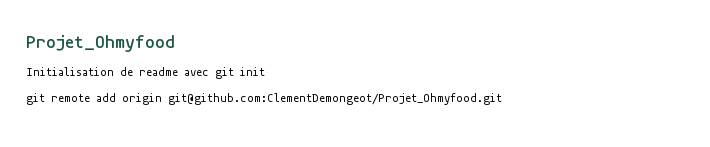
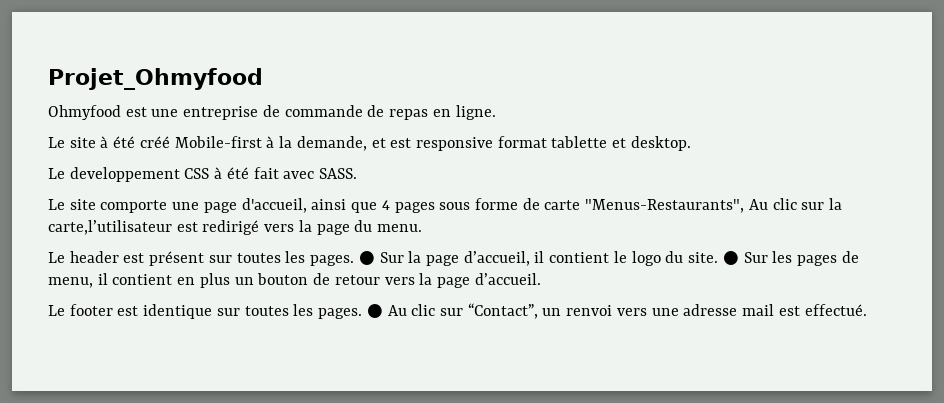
[26,67,265,79] [26,93,502,105] Initialisation de readme avec git init // git remote add origin git@github.com:ClementDemongeot/Projet_Ohmyfood.git -> [48,105,496,120] [48,136,691,151] [48,167,358,182] [48,198,843,213] [48,220,423,235] [48,251,859,266] [48,273,541,288] [48,303,867,319] Ohmyfood est une entreprise de commande de repas en ligne. // Le site à été créé Mobile-first à la demande, et est responsive format tablette et desktop. // Le developpement CSS à été fait avec SASS. // Le site comporte une page d'accueil, ainsi que 4 pages sous forme de carte "Menus-Restaurants", Au clic sur la carte,l’utilisateur est redirigé vers la page du menu. // Le header est présent sur toutes les pages. ● Sur la page d’accueil, il contient le logo du site. ● Sur les pages de menu, il contient en plus un bouton de retour vers la page d’accueil. // Le footer est identique sur toutes les pages. ● Au clic sur “Contact”, un renvoi vers une adresse mail est effectué.

